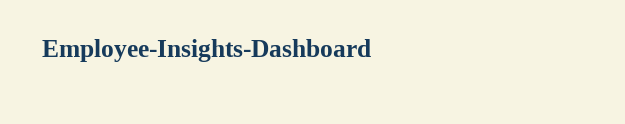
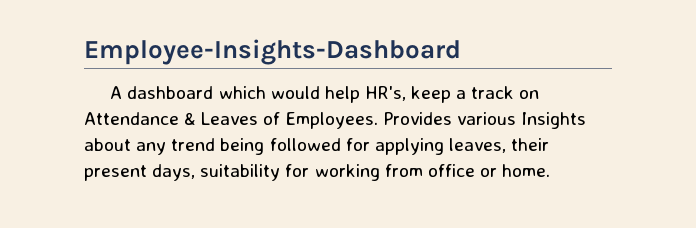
(371, 50) none -> [110,86,540,103] [84,112,586,129] [84,138,550,155] [84,164,551,181] // A dashboard which would help HR's, keep a track on Attendance & Leaves of Employees. Provides various Insights about any trend being followed for applying leaves, their present days, suitability for working from office or home.

